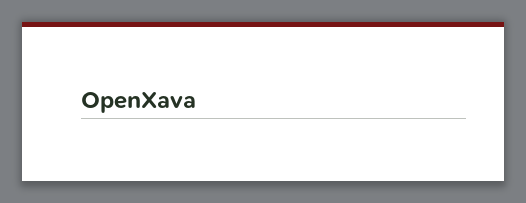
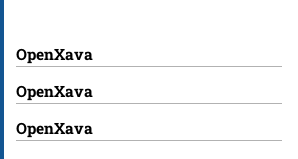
[81,92,196,113] OpenXava -> [16,48,93,64] [16,85,93,101] [16,122,93,138] OpenXava // OpenXava // OpenXava

